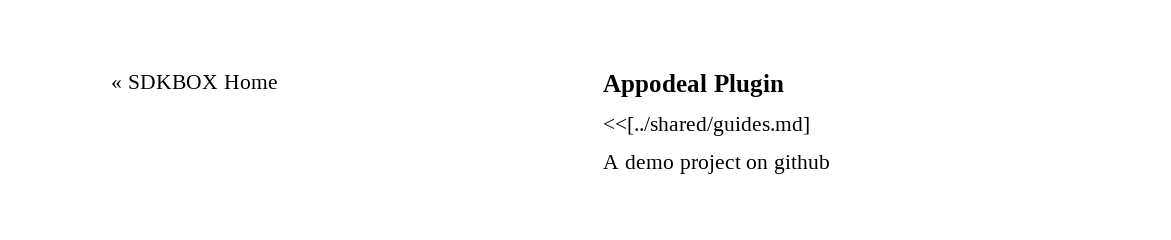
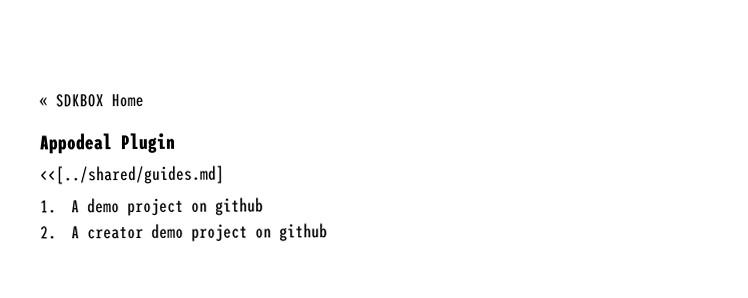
(810, 126) none -> [40,200,57,214] 1.
(831, 164) none -> [40,223,328,242] // 2. A creator demo project on github

